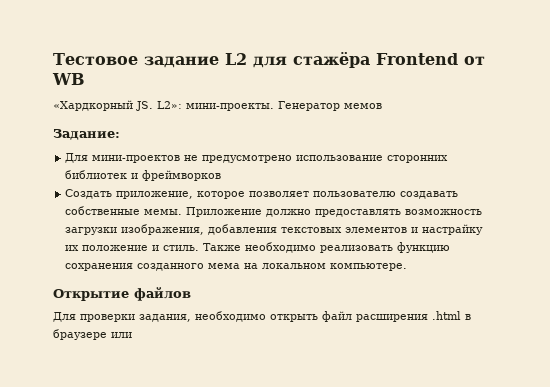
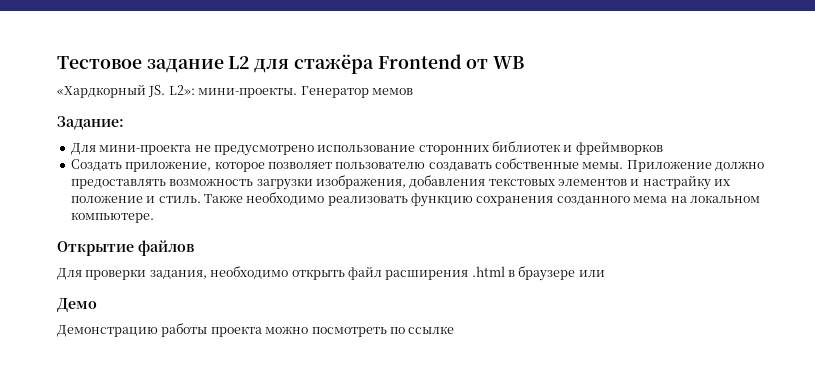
[92,155,181,163] мини-проектов -> [99,144,192,155] мини-проекта
(132, 335) none -> [57,298,97,313] [57,323,455,337] // Демо // Демонстрацию работы проекта можно посмотреть по ссылке

